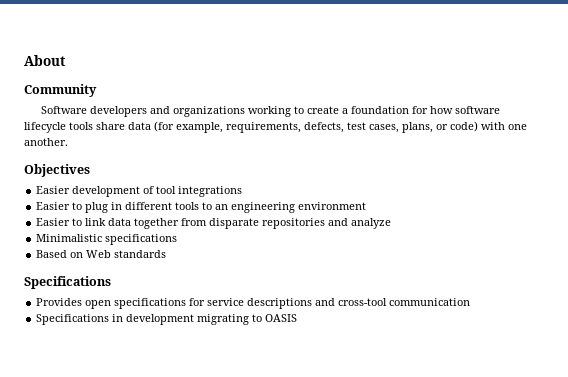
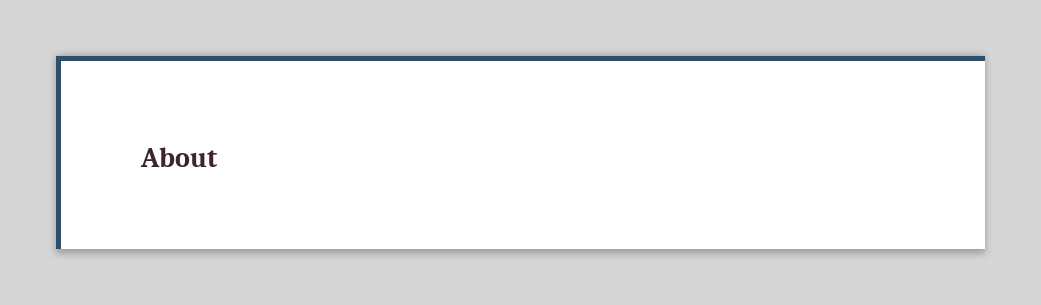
[24,84,97,97] [40,106,500,117] [24,121,527,133] [24,138,68,146] [24,164,90,177] [36,186,243,197] [36,202,367,213] [36,218,392,229] [36,234,178,245] [36,250,167,258] [24,276,111,289] [36,298,471,309] [36,314,298,325] // Community // Software developers and organizations working to create a foundation for how software lifecycle tools share data (for example, requirements, defects, test cases, plans, or code) with one another. // Objectives // Easier development of tool integrations // Easier to plug in different tools to an engineering environment // Easier to link data together from disparate repositories and analyze // Minimalistic specifications // Based on Web standards // Specifications // Provides open specifications for service descriptions and cross-tool communication // Specifications in development migrating to OASIS -> (218, 157) none

